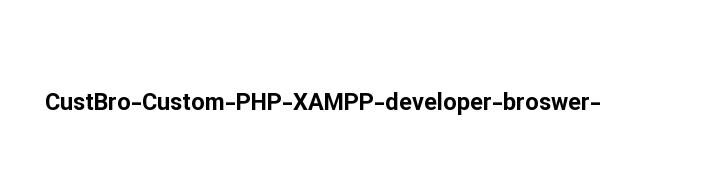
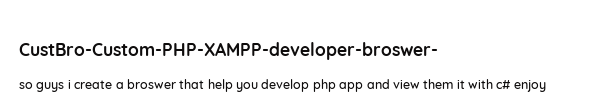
(601, 103) none -> [19,79,546,92] // so guys i create a broswer that help you develop php app and view them it with c# enjoy

